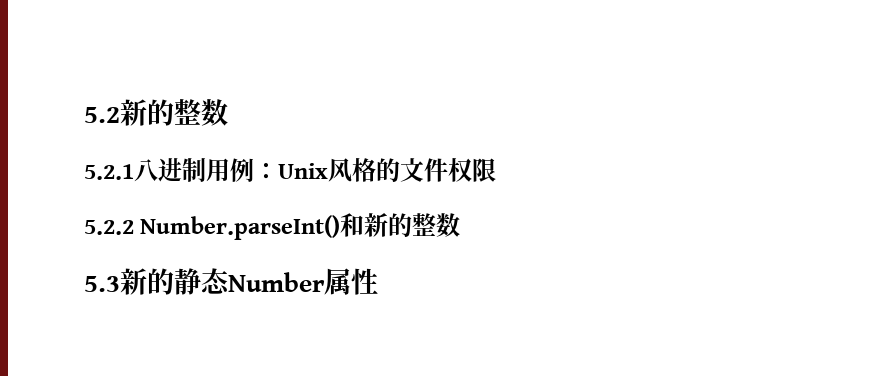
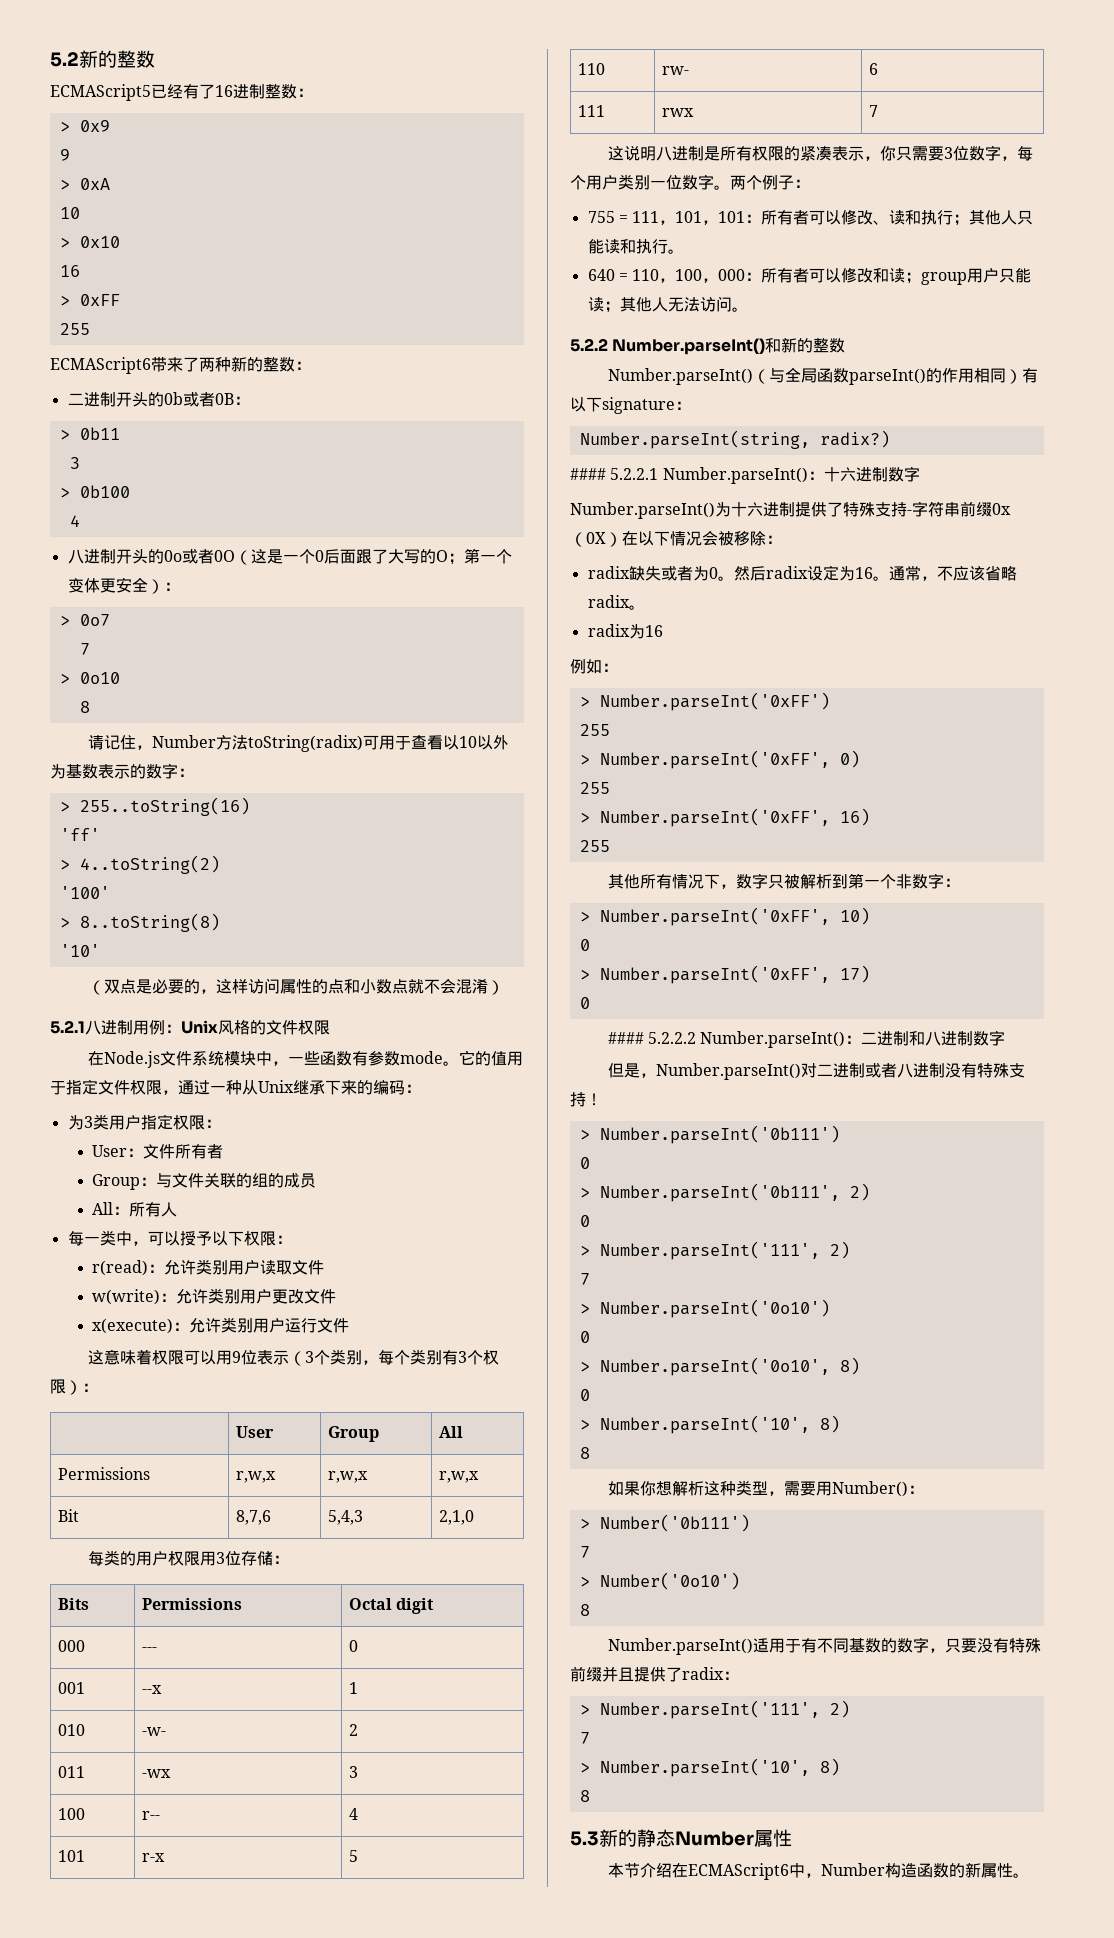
(228, 112) none -> [50,84,313,101] [59,120,110,132] [59,149,70,161] [59,178,110,190] [59,207,80,219] [59,236,120,248] [59,265,80,277] [59,294,120,306] [59,323,90,335] [50,356,311,374] [67,392,250,407] [59,427,120,440] [69,457,80,469] [59,485,130,498] [69,515,80,527] [67,548,512,565] [67,577,180,594] [59,614,110,626] [79,643,90,655] [59,672,120,684] [79,701,90,713] [87,735,509,752] [50,763,194,779] [59,797,250,816] [59,828,100,841] [59,855,220,874] [59,886,110,899] [59,913,220,932] [59,944,100,957] [87,978,504,995] // ECMAScript5已经有了16进制整数： // > 0x9 // 9 // > 0xA // 10 // > 0x10 // 16 // > 0xFF // 255 // ECMAScript6带来了两种新的整数： // 二进制开头的0b或者0B： // > 0b11 // 3 // > 0b100 // 4 // 八进制开头的0o或者0O（这是一个0后面跟了大写的O；第一个变体更安全）： // > 0o7 // 7 // > 0o10 // 8 // 请记住，Number方法toString(radix)可用于查看以10以外为基数表示的数字： // > 255..toString(16) // 'ff' // > 4..toString(2) // '100' // > 8..toString(8) // '10' // （双点是必要的，这样访问属性的点和小数点就不会混淆）
(496, 170) none -> [87,1050,523,1068] [50,1079,421,1095] [67,1114,221,1130] [92,1144,224,1159] [92,1173,317,1190] [92,1202,178,1217] [67,1230,292,1246] [92,1259,325,1276] [92,1288,337,1305] [92,1317,350,1334] [87,1349,499,1366] [50,1379,98,1395] [235,1426,274,1438] [327,1426,379,1442] [438,1426,463,1438] [57,1467,150,1480] [235,1471,276,1483] [327,1471,368,1483] [438,1471,479,1483] [57,1509,79,1522] [235,1510,271,1525] [327,1510,363,1525] [438,1510,474,1525] [87,1550,289,1566] [57,1598,89,1610] [141,1598,242,1610] [348,1598,435,1614] [57,1640,85,1652] [141,1647,157,1652] [348,1640,358,1652] [57,1682,85,1694] [141,1685,162,1694] [348,1682,358,1694] [57,1724,85,1736] [141,1727,166,1736] [348,1724,358,1736] [57,1766,85,1778] [141,1769,171,1778] [348,1766,358,1778] [57,1808,85,1820] [141,1811,160,1820] [348,1808,358,1820] [57,1850,85,1862] [141,1853,165,1862] [348,1850,358,1862] [577,63,605,75] [661,66,689,75] [868,63,878,75] [577,105,605,117] [661,108,694,117] [868,105,878,117] [607,145,1033,161] [570,174,810,190] [587,209,1034,226] [587,239,684,254] [587,267,1032,285] [587,296,748,313] // 在Node.js文件系统模块中，一些函数有参数mode。它的值用于指定文件权限，通过一种从Unix继承下来的编码： // 为3类用户指定权限： // User：文件所有者 // Group：与文件关联的组的成员 // All：所有人 // 每一类中，可以授予以下权限： // r(read)：允许类别用户读取文件 // w(write)：允许类别用户更改文件 // x(execute)：允许类别用户运行文件 // 这意味着权限可以用9位表示（3个类别，每个类别有3个权限）： // | User | Group | All // Permissions | r,w,x | r,w,x | r,w,x // Bit | 8,7,6 | 5,4,3 | 2,1,0 // 每类的用户权限用3位存储： // Bits | Permissions | Octal digit // 000 | --- | 0 // 001 | --x | 1 // 010 | -w- | 2 // 011 | -wx | 3 // 100 | r-- | 4 // 101 | r-x | 5 // 110 | rw- | 6 // 111 | rwx | 7 // 这说明八进制是所有权限的紧凑表示，你只需要3位数字，每个用户类别一位数字。两个例子： // 755 = 111，101，101：所有者可以修改、读和执行；其他人只能读和执行。 // 640 = 110，100，000：所有者可以修改和读；group用户只能读；其他人无法访问。
(461, 225) none -> [607,367,1038,385] [570,397,691,414] [579,430,890,449] [570,466,920,484] [570,501,1011,519] [570,530,782,547] [587,565,1017,581] [587,595,645,610] [587,624,663,639] [570,659,618,674] [579,692,830,711] [579,724,610,736] [579,750,860,769] [579,782,610,794] [579,808,870,827] [579,840,610,852] [607,873,960,889] [579,907,870,926] [579,939,590,951] [579,965,870,984] [579,997,590,1009] [607,1030,1006,1048] [607,1063,1025,1080] [570,1092,602,1107] [579,1125,840,1144] [579,1157,590,1169] [579,1183,870,1202] [579,1215,590,1227] [579,1241,850,1260] [579,1273,590,1285] [579,1299,830,1318] [579,1331,590,1343] [579,1357,860,1376] [579,1389,590,1401] [579,1415,840,1434] [579,1447,590,1459] [607,1480,924,1497] [579,1514,750,1532] [579,1546,590,1558] [579,1572,740,1590] [579,1604,590,1616] [607,1637,1041,1655] [570,1666,739,1682] [579,1700,850,1719] [579,1732,590,1744] [579,1758,840,1777] [579,1790,590,1802] // Number.parseInt()（与全局函数parseInt()的作用相同）有以下signature： // Number.parseInt(string, radix?) // #### 5.2.2.1 Number.parseInt()：十六进制数字 // Number.parseInt()为十六进制提供了特殊支持-字符串前缀0x（0X）在以下情况会被移除： // radix缺失或者为0。然后radix设定为16。通常，不应该省略radix。 // radix为16 // 例如： // > Number.parseInt('0xFF') // 255 // > Number.parseInt('0xFF', 0) // 255 // > Number.parseInt('0xFF', 16) // 255 // 其他所有情况下，数字只被解析到第一个非数字： // > Number.parseInt('0xFF', 10) // 0 // > Number.parseInt('0xFF', 17) // 0 // #### 5.2.2.2 Number.parseInt()：二进制和八进制数字 // 但是，Number.parseInt()对二进制或者八进制没有特殊支持！ // > Number.parseInt('0b111') // 0 // > Number.parseInt('0b111', 2) // 0 // > Number.parseInt('111', 2) // 7 // > Number.parseInt('0o10') // 0 // > Number.parseInt('0o10', 8) // 0 // > Number.parseInt('10', 8) // 8 // 如果你想解析这种类型，需要用Number()： // > Number('0b111') // 7 // > Number('0o10') // 8 // Number.parseInt()适用于有不同基数的数字，只要没有特殊前缀并且提供了radix： // > Number.parseInt('111', 2) // 7 // > Number.parseInt('10', 8) // 8
(378, 281) none -> [607,1862,1029,1880] // 本节介绍在ECMAScript6中，Number构造函数的新属性。

